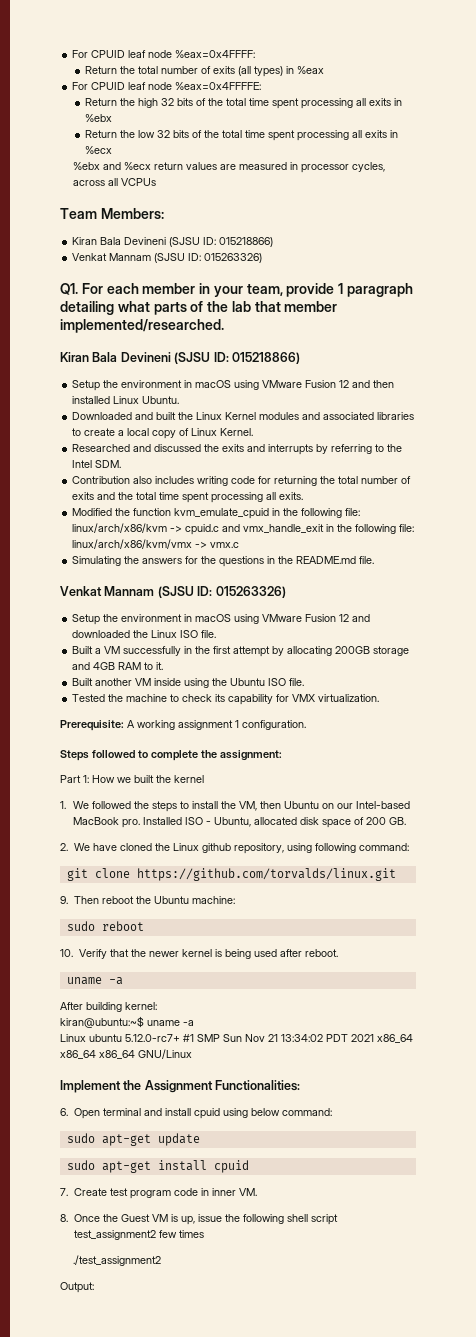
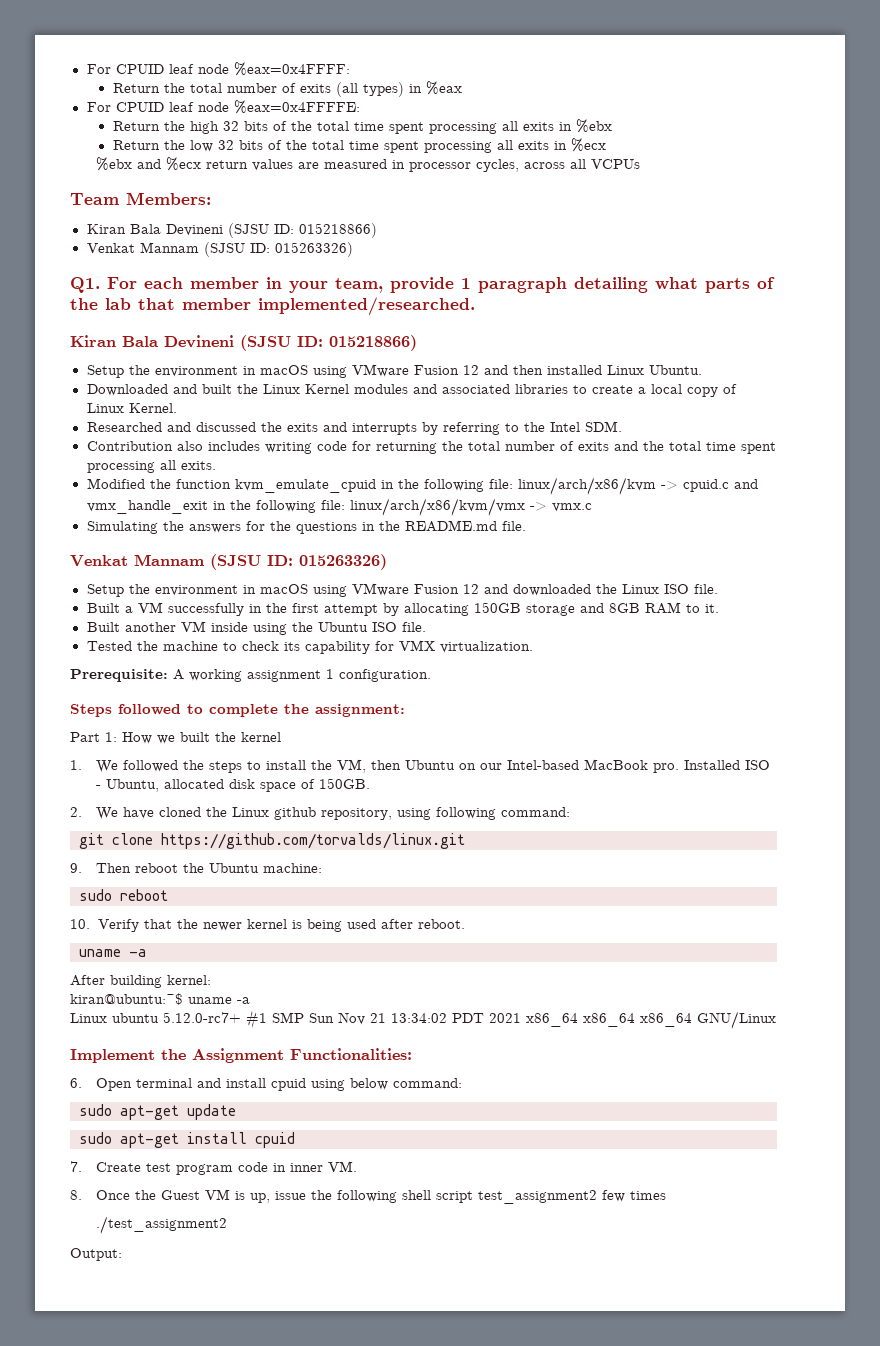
[335,646,371,654] 200GB -> [473,602,521,613] 150GB
[93,662,116,670] 4GB -> [608,603,640,613] 8GB
[366,817,407,825] 200 GB. -> [319,778,371,789] 150GB.

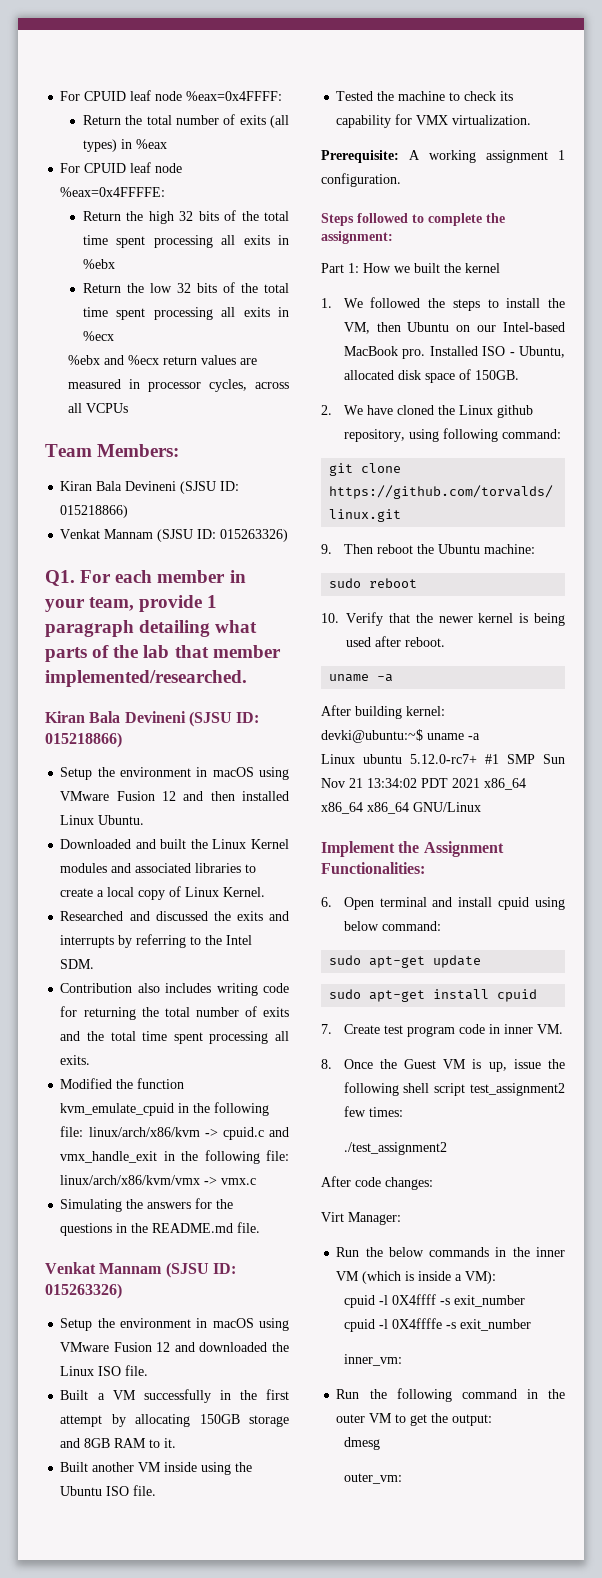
[70,993,183,1005] kiran@ubuntu:~$ -> [321,729,423,743] devki@ubuntu:~$
[630,1191,667,1200] times -> [368,1107,403,1117] times:
[70,1248,122,1261] Output: -> [321,1176,433,1190] [321,1212,401,1225] [336,1247,565,1257] [336,1271,497,1284] [343,1294,525,1308] [343,1318,531,1332] [343,1354,402,1366] [336,1388,565,1402] [336,1413,493,1426] [343,1437,380,1450] [343,1473,402,1484] After code changes: // Virt Manager: // Run the below commands in the inner VM (which is inside a VM): // cpuid -l 0X4ffff -s exit_number // cpuid -l 0X4ffffe -s exit_number // inner_vm: // Run the following command in the outer VM to get the output: // dmesg // outer_vm:

